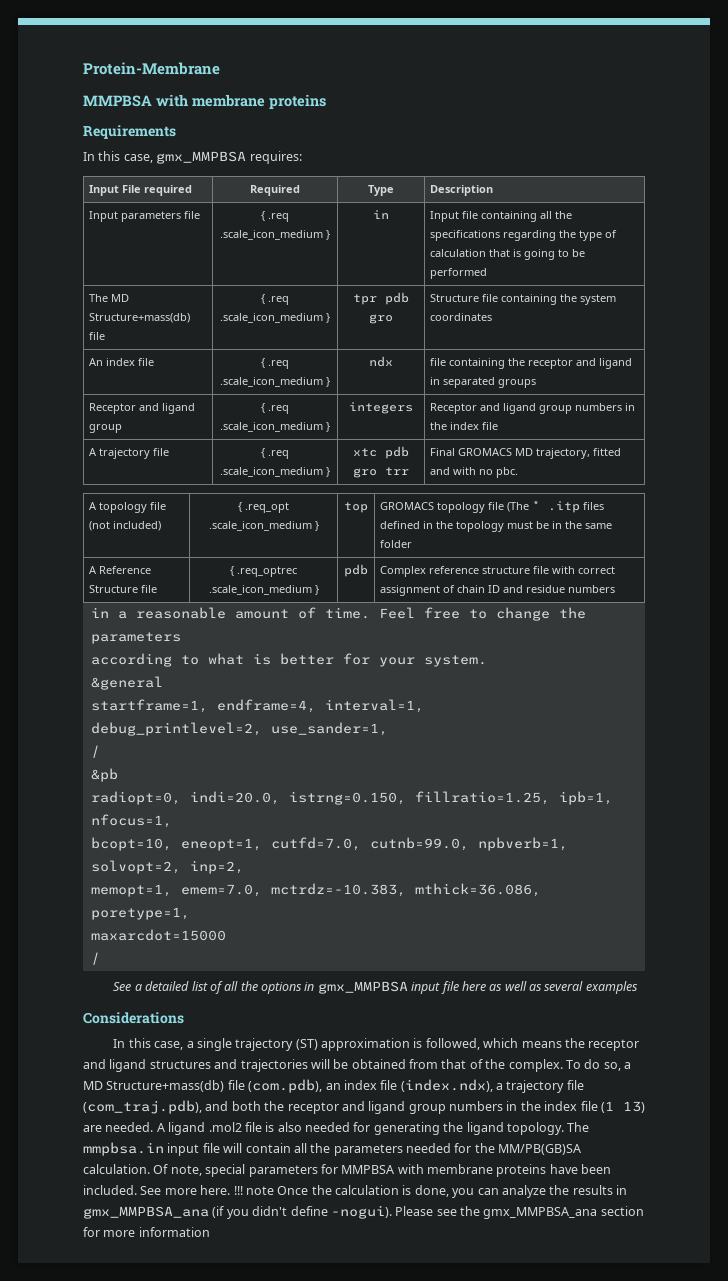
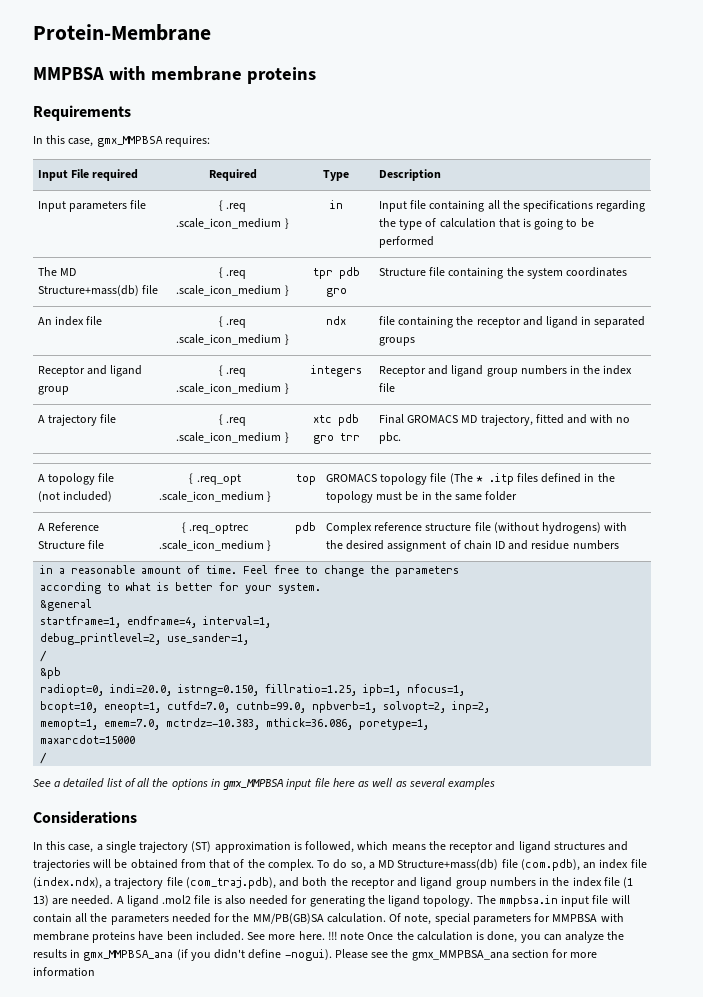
[551,566,615,574] with correct -> [493,522,628,534] [325,540,385,550] (without hydrogens) with the desired

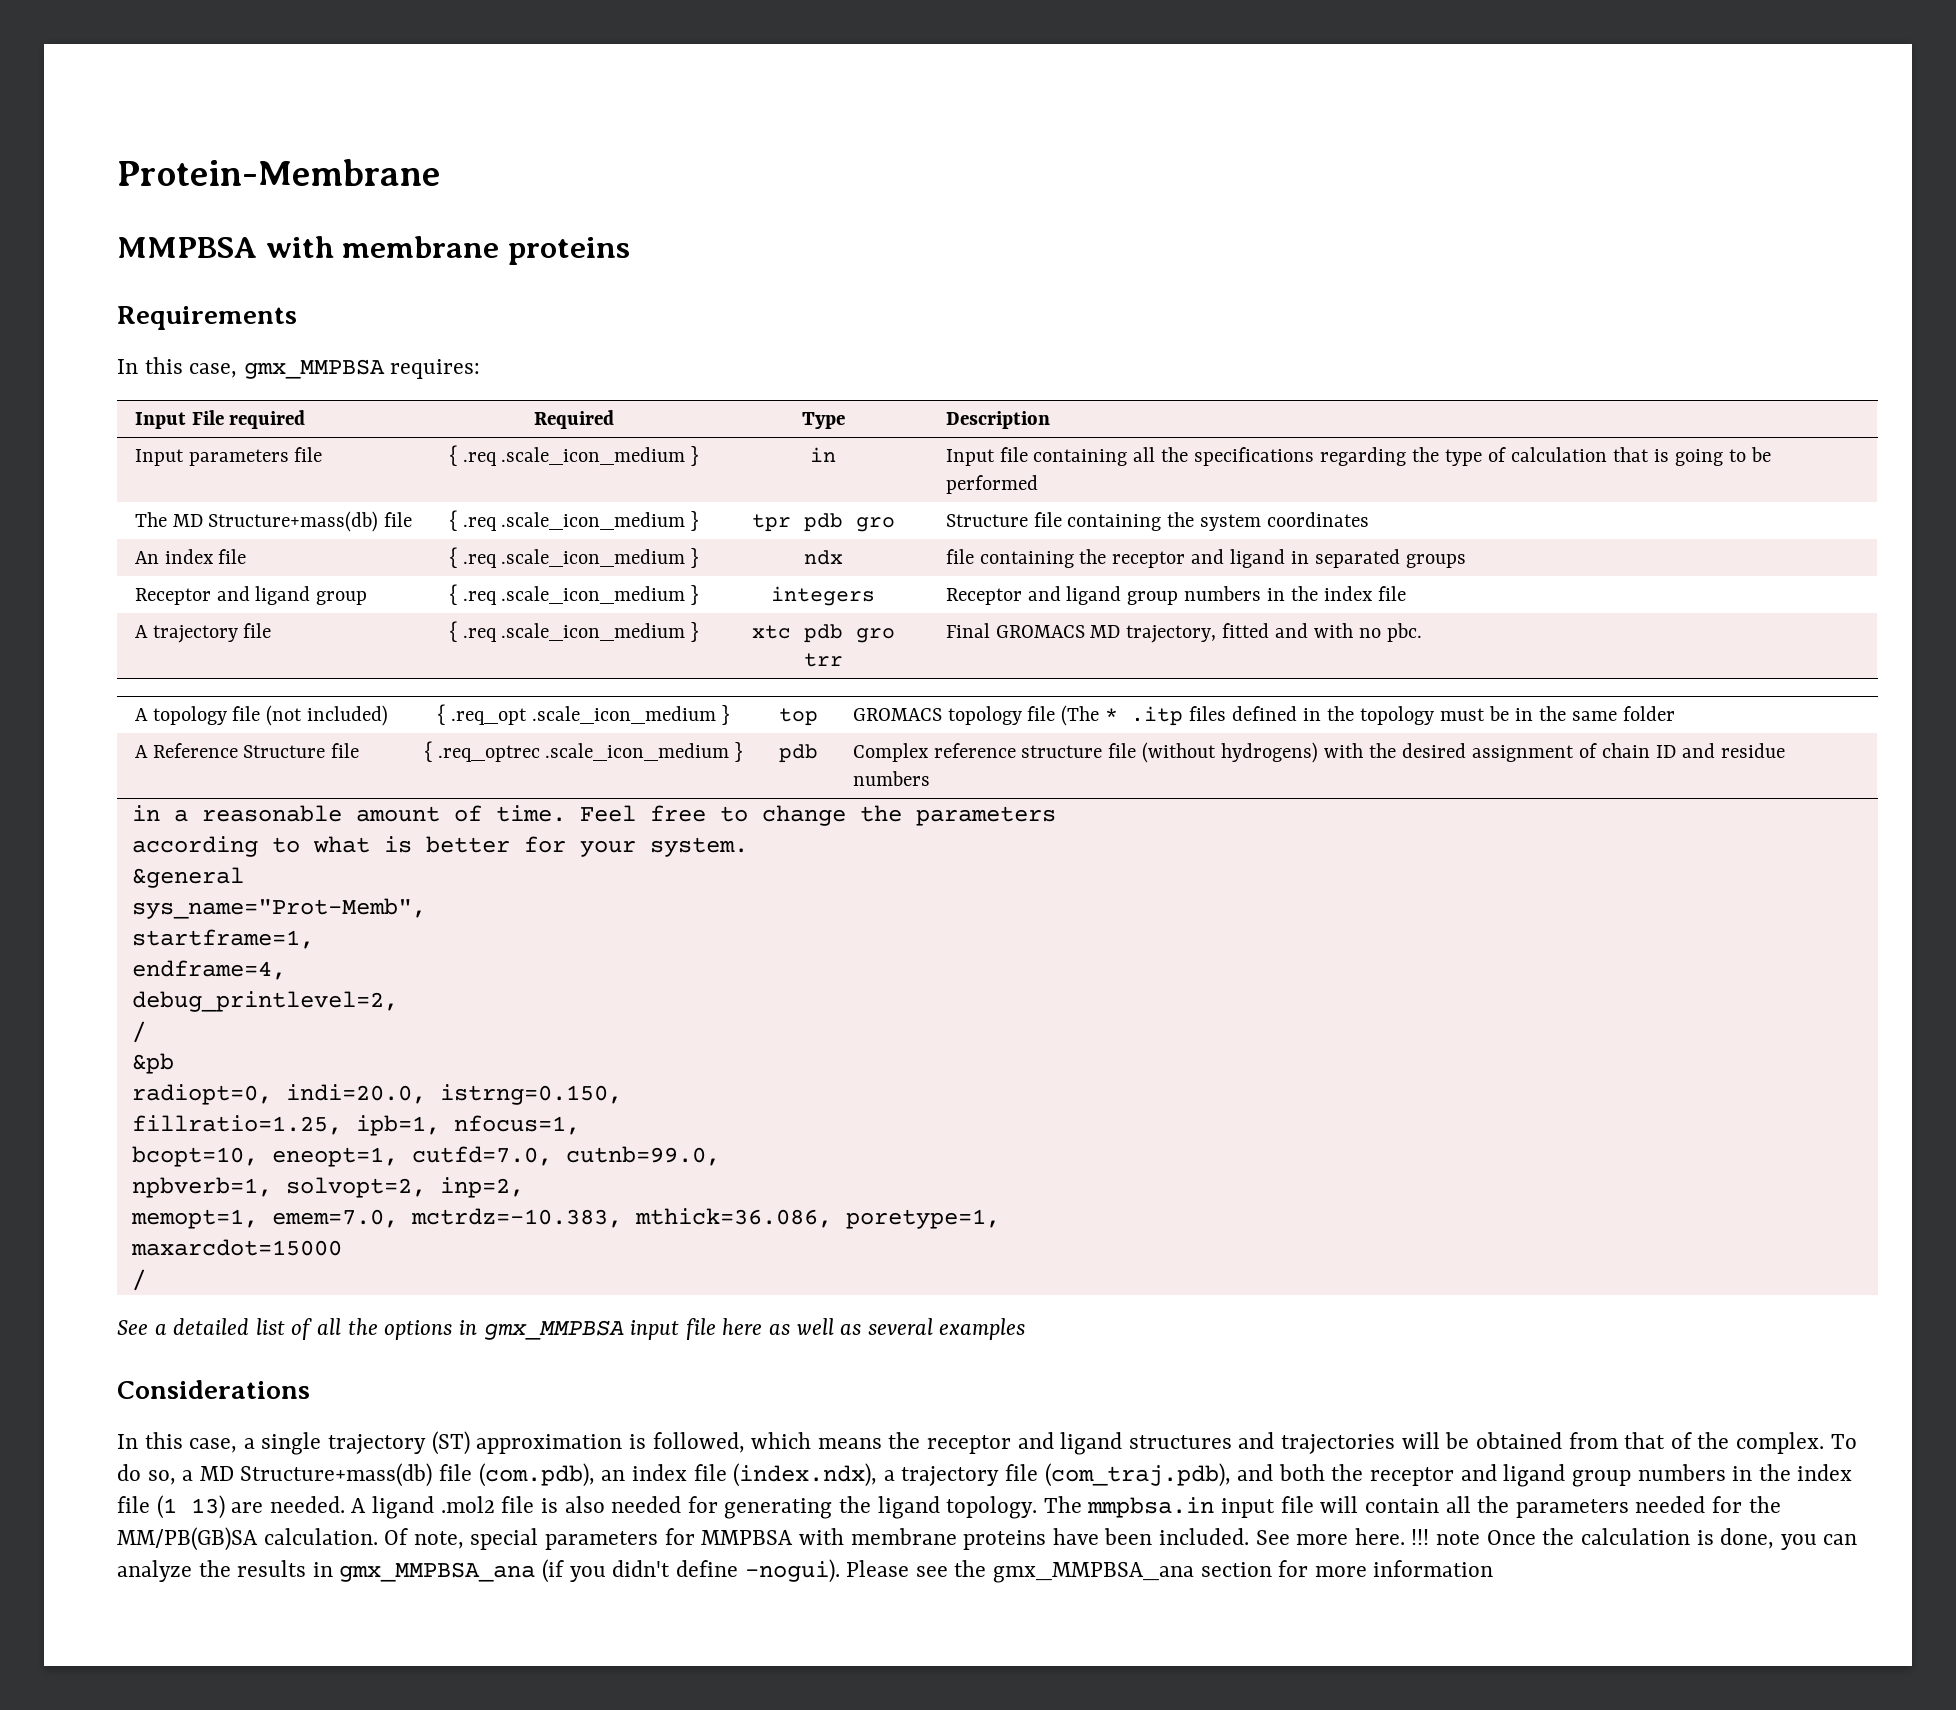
(93, 605) none -> [131,898,426,919] // sys_name="Prot-Memb",
(122, 622) none -> (314, 939) //
[203,616,272,628] interval=1, -> (286, 970) none
[167,633,250,645] use_sander=1, -> (398, 1001) none
(260, 690) none -> (622, 1094) //
(307, 707) none -> (720, 1156) //

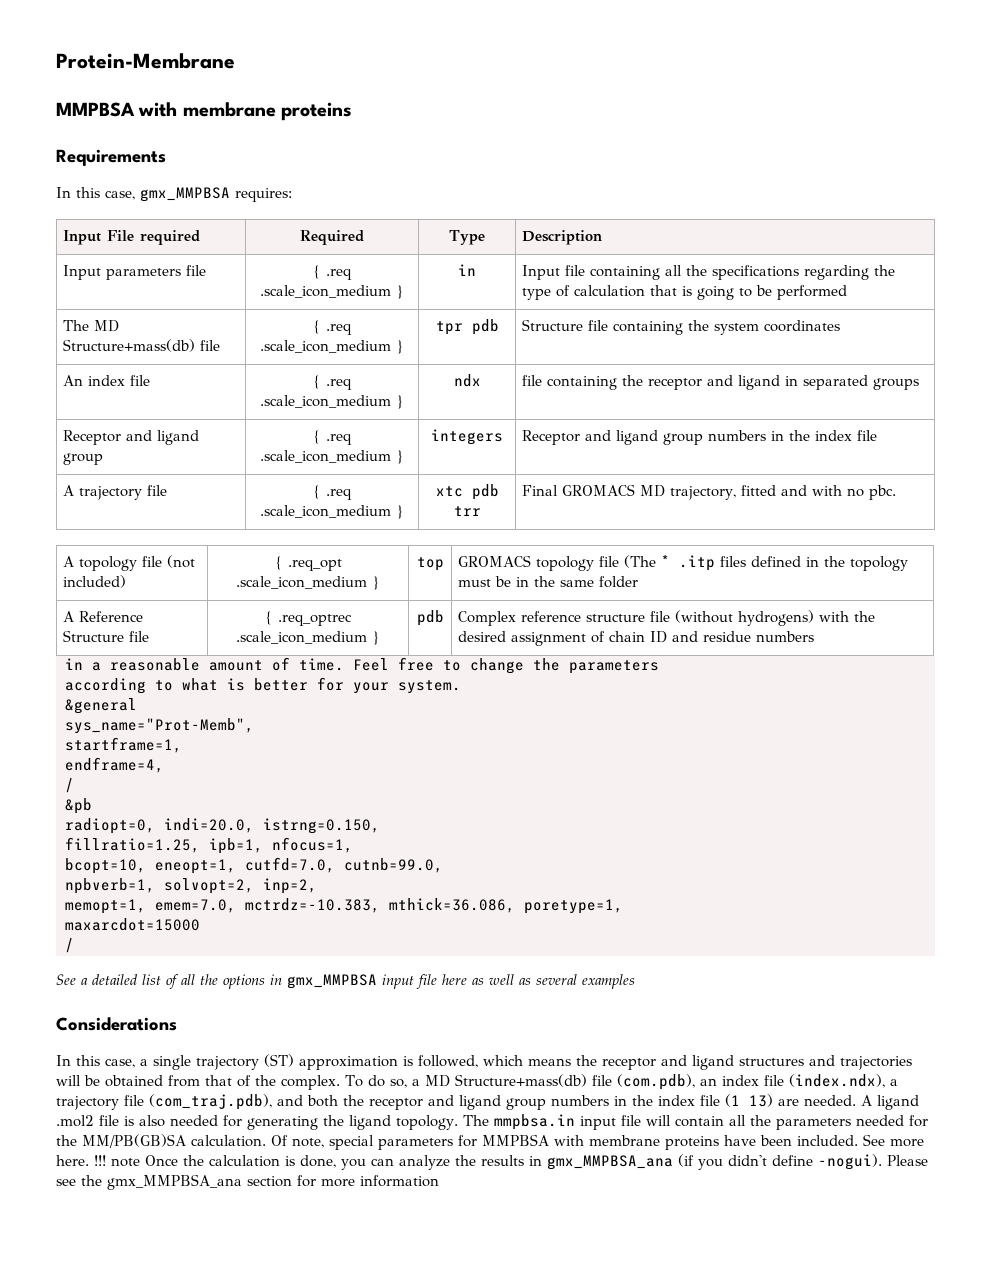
[855,517,895,532] gro -> (499, 327) none
[855,628,895,643] gro -> (499, 492) none
[131,991,398,1012] // debug_printlevel=2, -> (164, 765) none

